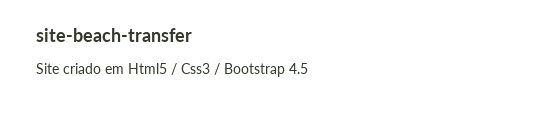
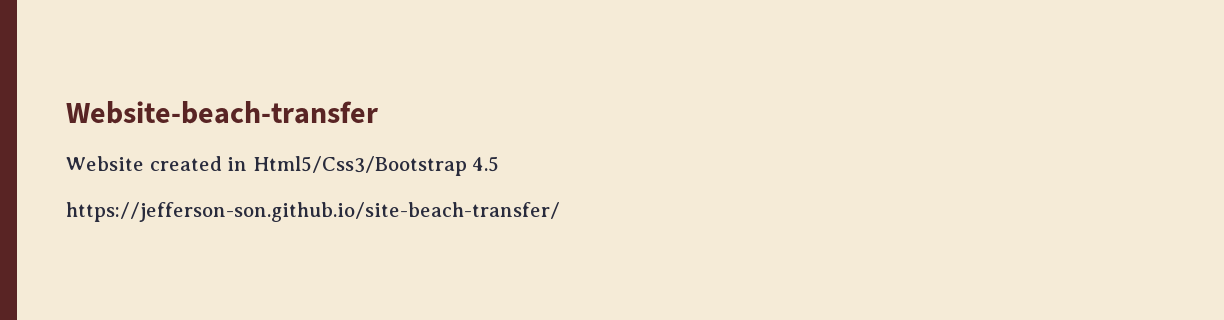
[36,28,192,42] [36,63,285,77] site-beach-transfer // Site criado em Html5 / Css3 / Bootstrap -> [66,101,378,124] [66,156,467,176] Website-beach-transfer // Website created in Html5/Css3/Bootstrap
(308, 68) none -> [66,202,560,222] // https://jefferson-son.github.io/site-beach-transfer/

